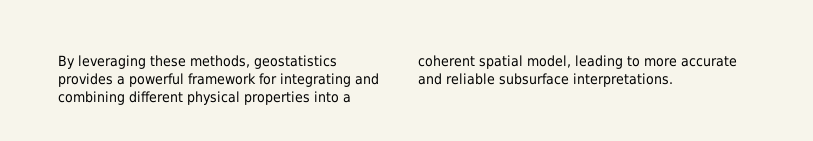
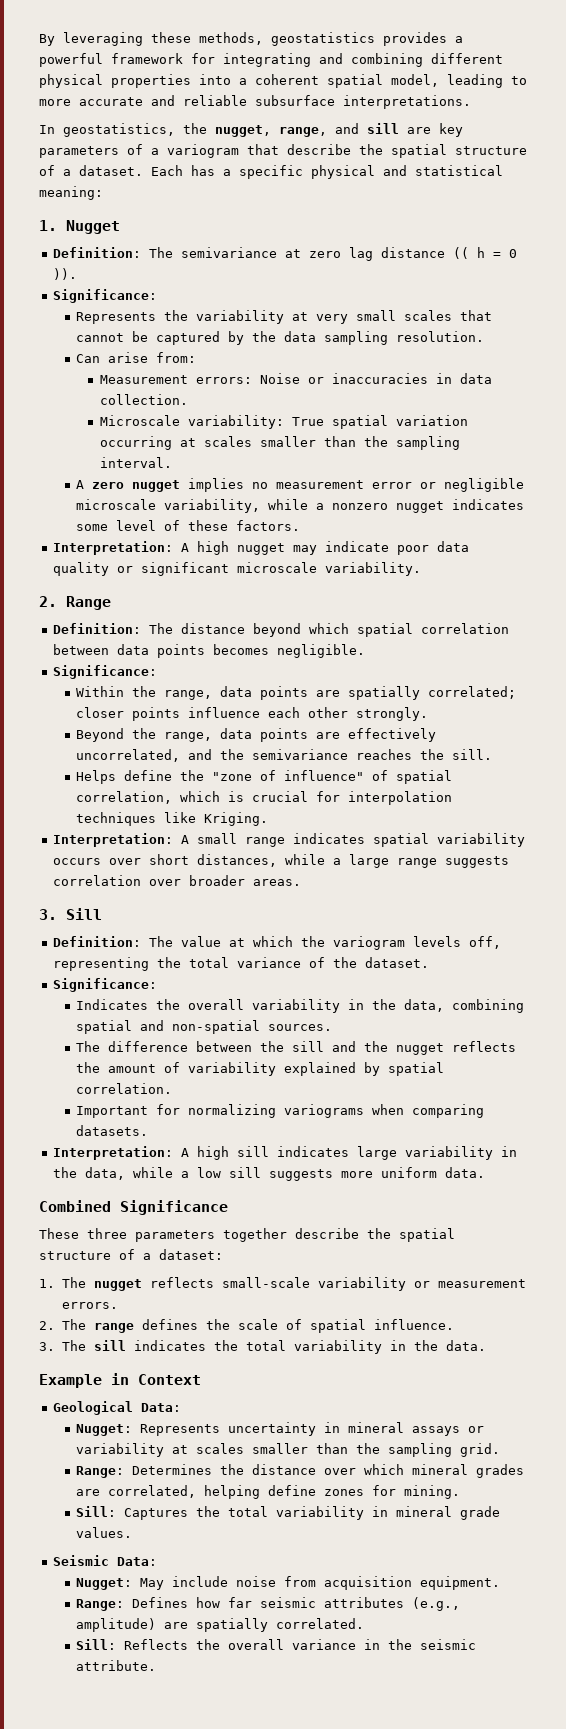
(673, 80) none -> [39,123,463,137] [39,144,527,158] [39,165,503,179] [39,186,103,200] [39,220,120,234] [52,247,517,261] [52,268,77,280] [52,289,157,303] [76,310,493,324] [76,331,485,345] [76,352,197,363] [99,373,492,384] [99,394,188,405] [99,415,468,429] [99,436,460,450] [99,457,172,468] [76,478,525,492] [76,499,525,513] [76,520,301,531] [52,541,469,555] [52,562,421,576] [39,596,111,610] [52,623,509,637] [52,644,365,658] [52,665,157,679] [76,686,517,700] [76,707,429,721] [76,728,437,742] [76,749,493,762] [76,770,453,784] [76,791,453,805] [76,812,269,826] [52,833,525,847] [52,854,509,868] [52,875,301,886] [39,908,102,920] [52,936,501,950] [52,957,429,971] [52,978,157,992] [76,999,525,1013] [76,1020,333,1034] [76,1041,517,1055] [76,1062,445,1076] [76,1083,173,1094] [76,1104,485,1118] [76,1125,149,1136] [52,1146,517,1160] [52,1167,485,1181] [39,1200,228,1215] [39,1228,455,1242] [39,1249,223,1260] [39,1277,527,1291] [62,1302,119,1309] [39,1319,455,1333] [39,1340,487,1354] [39,1373,201,1388] [52,1401,181,1415] [76,1422,485,1436] [76,1443,501,1457] [76,1464,525,1478] [76,1485,461,1499] [76,1506,501,1520] [76,1527,133,1538] [52,1555,157,1566] [76,1576,501,1590] [76,1597,461,1611] [76,1618,365,1632] [76,1639,477,1650] [76,1660,157,1671] // In geostatistics, the nugget, range, and sill are key parameters of a variogram that describe the spatial structure of a dataset. Each has a specific physical and statistical meaning: // 1. Nugget // Definition: The semivariance at zero lag distance (( h = 0 )). // Significance: // Represents the variability at very small scales that cannot be captured by the data sampling resolution. // Can arise from: // Measurement errors: Noise or inaccuracies in data collection. // Microscale variability: True spatial variation occurring at scales smaller than the sampling interval. // A zero nugget implies no measurement error or negligible microscale variability, while a nonzero nugget indicates some level of these factors. // Interpretation: A high nugget may indicate poor data quality or significant microscale variability. // 2. Range // Definition: The distance beyond which spatial correlation between data points becomes negligible. // Significance: // Within the range, data points are spatially correlated; closer points influence each other strongly. // Beyond the range, data points are effectively uncorrelated, and the semivariance reaches the sill. // Helps define the "zone of influence" of spatial correlation, which is crucial for interpolation techniques like Kriging. // Interpretation: A small range indicates spatial variability occurs over short distances, while a large range suggests correlation over broader areas. // 3. Sill // Definition: The value at which the variogram levels off, representing the total variance of the dataset. // Significance: // Indicates the overall variability in the data, combining spatial and non-spatial sources. // The difference between the sill and the nugget reflects the amount of variability explained by spatial correlation. // Important for normalizing variograms when comparing datasets. // Interpretation: A high sill indicates large variability in the data, while a low sill suggests more uniform data. // Combined Significance // These three parameters together describe the spatial structure of a dataset: // 1. The nugget reflects small-scale variability or measurement errors. // 2. The range defines the scale of spatial influence. // 3. The sill indicates the total variability in the data. // Example in Context // Geological Data: // Nugget: Represents uncertainty in mineral assays or variability at scales smaller than the sampling grid. // Range: Determines the distance over which mineral grades are correlated, helping define zones for mining. // Sill: Captures the total variability in mineral grade values. // Seismic Data: // Nugget: May include noise from acquisition equipment. // Range: Defines how far seismic attributes (e.g., amplitude) are spatially correlated. // Sill: Reflects the overall variance in the seismic attribute.

